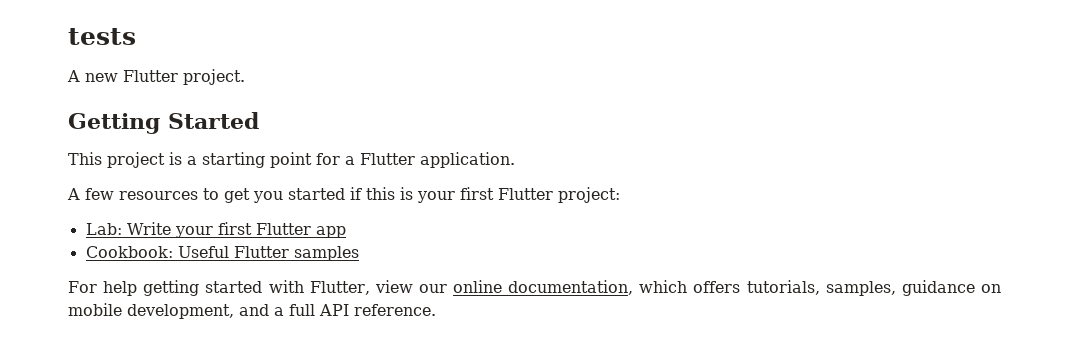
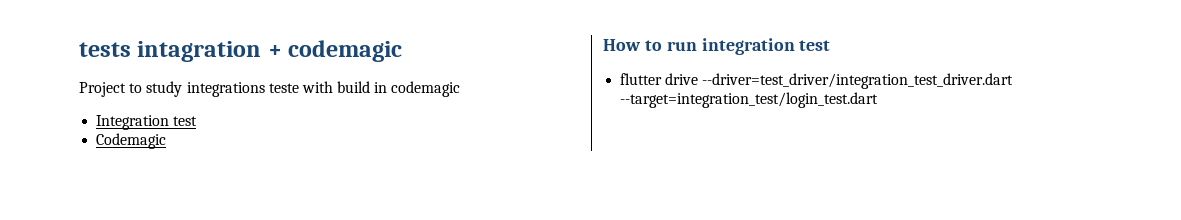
[67,69,245,85] [68,112,259,134] [68,152,515,168] [67,187,620,203] [85,222,346,238] [85,246,359,261] [68,280,1001,296] [68,303,436,319] // A new Flutter project. // Getting Started // This project is a starting point for a Flutter application. // A few resources to get you started if this is your first Flutter project: // Lab: Write your first Flutter app // Cookbook: Useful Flutter samples // For help getting started with Flutter, view our online documentation, which offers tutorials, samples, guidance on mobile development, and a full API reference. -> [137,40,403,62] [79,81,461,97] [96,115,198,130] [96,133,167,149] [603,38,831,55] [620,73,1014,89] [620,92,879,108] intagration + codemagic // Project to study integrations teste with build in codemagic // Integration test // Codemagic // How to run integration test // flutter drive --driver=test_driver/integration_test_driver.dart --target=integration_test/login_test.dart

